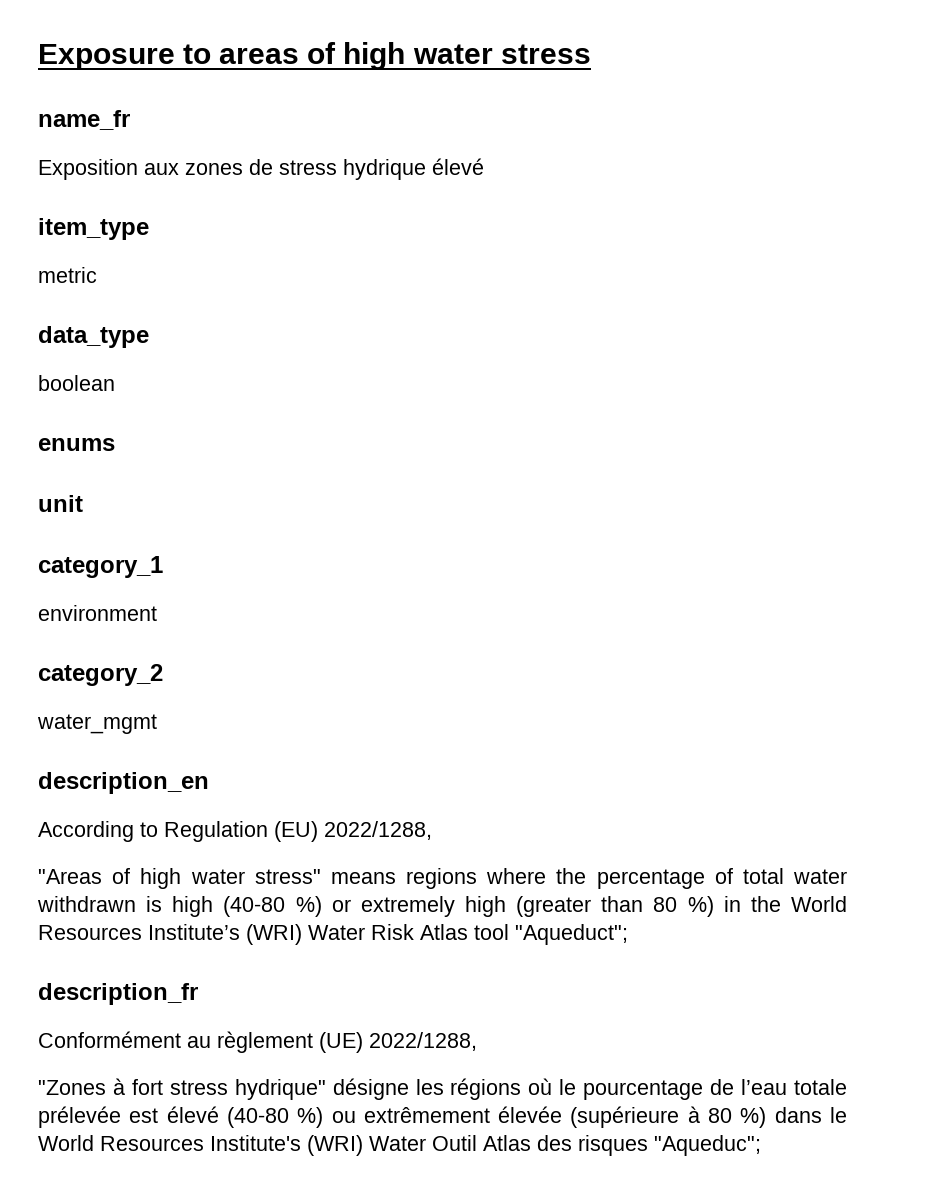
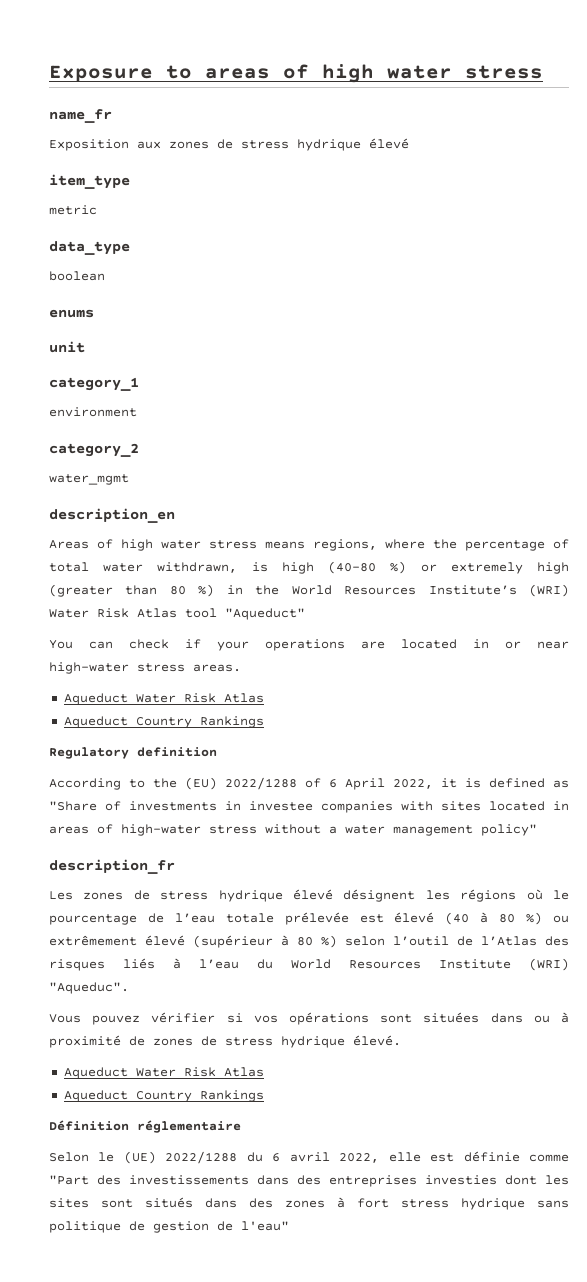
[38,821,432,842] [38,868,477,889] According to Regulation (EU) 2022/1288, // "Areas of high water stress" means regions -> [49,539,377,551] Areas of high water stress means regions,
[37,896,136,912] withdrawn -> [157,562,238,573] withdrawn,
[515,924,628,945] [38,983,198,1005] [38,1031,477,1053] [38,1078,409,1100] "Aqueduct"; // description_fr // Conformément au règlement (UE) 2022/1288, // "Zones à fort stress hydrique" désigne -> [225,608,305,620] [49,639,569,651] [49,662,241,674] [63,693,264,705] [63,716,264,728] [49,747,217,759] [49,777,569,790] [49,801,569,813] [49,824,537,836] [49,859,175,874] [49,889,416,902] "Aqueduct" // You can check if your operations are located in or near high-water stress areas. // Aqueduct Water Risk Atlas // Aqueduct Country Rankings // Regulatory definition // According to the (EU) 2022/1288 of 6 April 2022, it is defined as "Share of investments in investee companies with sites located in areas of high-water stress without a water management policy" // description_fr // Les zones de stress hydrique élevé désignent
[226,1107,289,1128] (40-80 -> [445,912,516,925] (40 à 80
[498,1106,847,1128] [38,1135,761,1156] élevée (supérieure à 80 %) dans le World Resources Institute's (WRI) Water Outil Atlas des risques "Aqueduc"; -> [145,935,569,948] [49,958,569,971] [49,982,129,994] [49,1012,569,1025] [49,1035,401,1048] [63,1067,264,1079] [63,1090,264,1102] [49,1120,241,1133] [49,1151,569,1164] [49,1175,569,1187] [49,1197,569,1210] [49,1221,289,1233] élevé (supérieur à 80 %) selon l’outil de l’Atlas des risques liés à l’eau du World Resources Institute (WRI) "Aqueduc". // Vous pouvez vérifier si vos opérations sont situées dans ou à proximité de zones de stress hydrique élevé. // Aqueduct Water Risk Atlas // Aqueduct Country Rankings // Définition réglementaire // Selon le (UE) 2022/1288 du 6 avril 2022, elle est définie comme "Part des investissements dans des entreprises investies dont les sites sont situés dans des zones à fort stress hydrique sans politique de gestion de l'eau"

